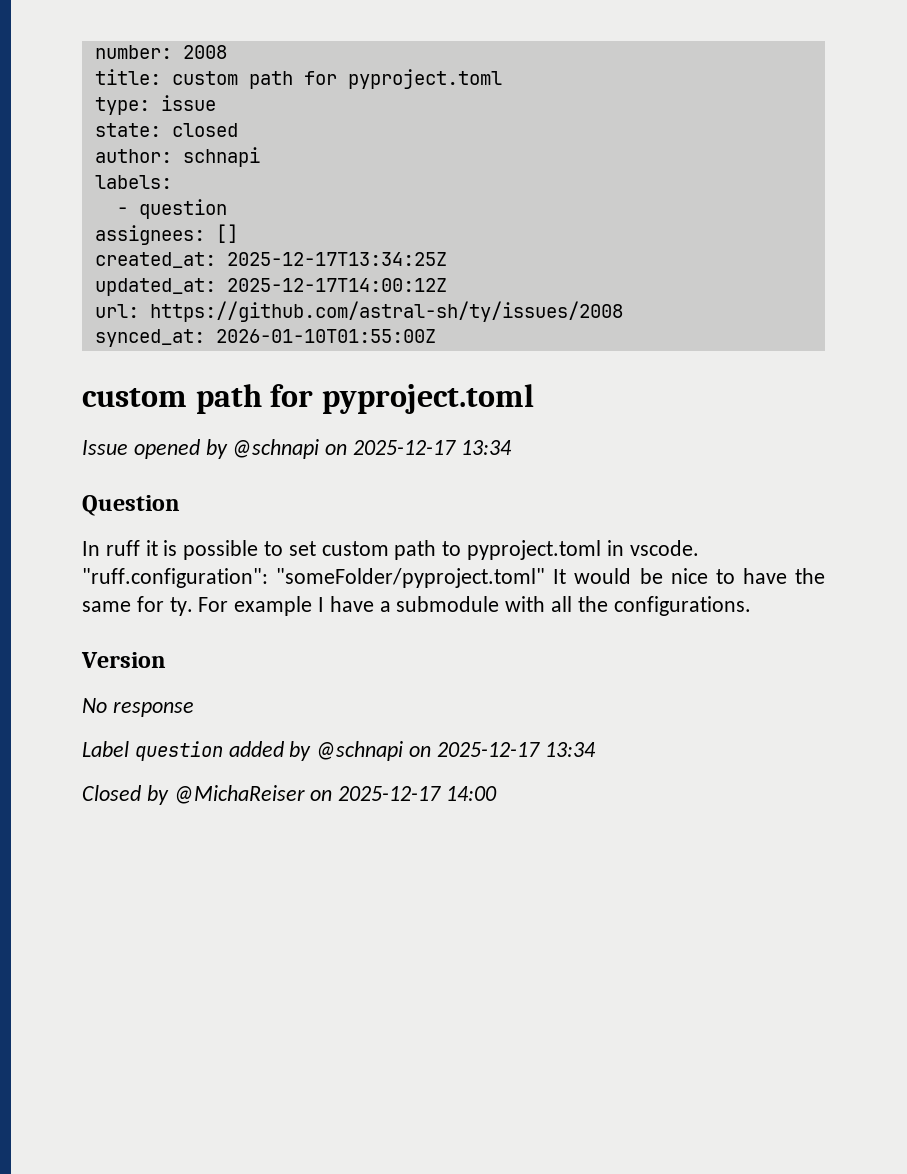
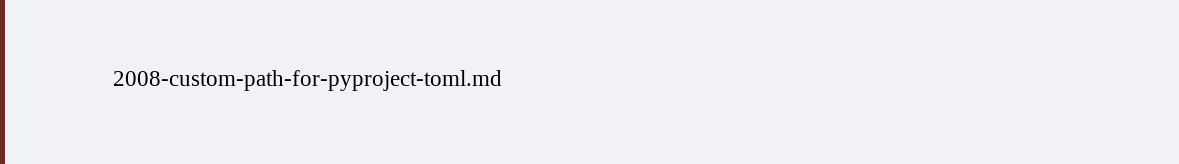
[94,45,227,59] [94,69,502,89] [94,95,216,115] [94,123,238,137] [94,147,260,167] [94,175,172,189] [116,199,227,219] [94,224,238,245] [94,252,447,268] [94,278,447,296] [94,301,623,322] [94,329,436,347] [82,384,534,414] [82,439,512,459] [82,495,180,516] [82,540,699,560] [82,568,825,588] [82,596,751,616] [81,652,166,668] [82,698,194,717] [82,741,596,761] [82,785,498,805] number: 2008 // title: custom path for pyproject.toml // type: issue // state: closed // author: schnapi // labels: // - question // assignees: [] // created_at: 2025-12-17T13:34:25Z // updated_at: 2025-12-17T14:00:12Z // url: https://github.com/astral-sh/ty/issues/2008 // synced_at: 2026-01-10T01:55:00Z // custom path for pyproject.toml // Issue opened by @schnapi on 2025-12-17 13:34 // Question // In ruff it is possible to set custom path to pyproject.toml in vscode. "ruff.configuration": "someFolder/pyproject.toml" It would be nice to have the same for ty. For example I have a submodule with all the configurations. // Version // No response // Label question added by @schnapi on 2025-12-17 13:34 // Closed by @MichaReiser on 2025-12-17 14:00 -> [113,70,502,91] 2008-custom-path-for-pyproject-toml.md

